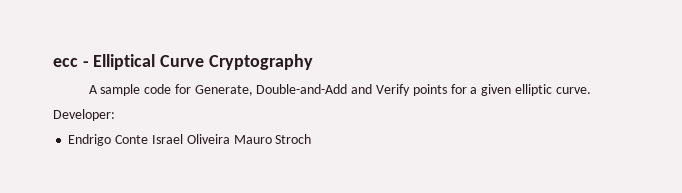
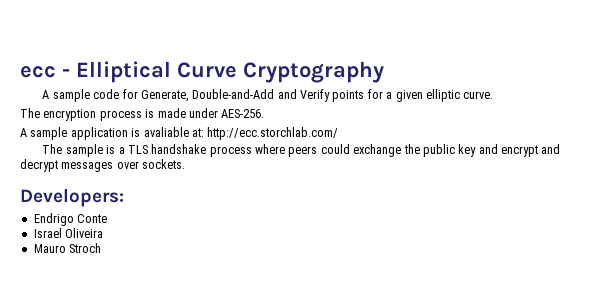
[53,109,115,121] Developer: -> [20,108,265,121] [20,127,339,140] [42,144,561,157] [20,159,186,172] [20,188,124,207] The encryption process is made under AES-256. // A sample application is avaliable at: http://ecc.storchlab.com/ // The sample is a TLS handshake process where peers could exchange the public key and encrypt and decrypt messages over sockets. // Developers:
(149, 139) none -> (108, 218) //
(230, 139) none -> (104, 233) //

